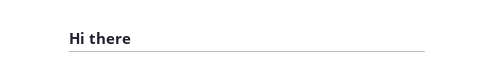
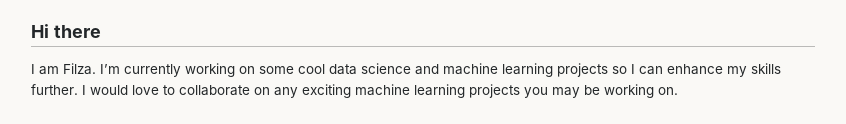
(132, 38) none -> [31,63,781,77] [31,84,678,98] // I am Filza. I’m currently working on some cool data science and machine learning projects so I can enhance my skills further. I would love to collaborate on any exciting machine learning projects you may be working on.

